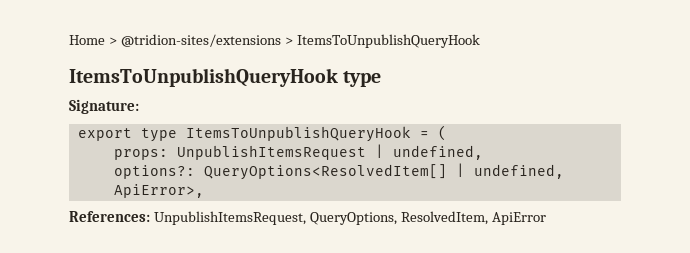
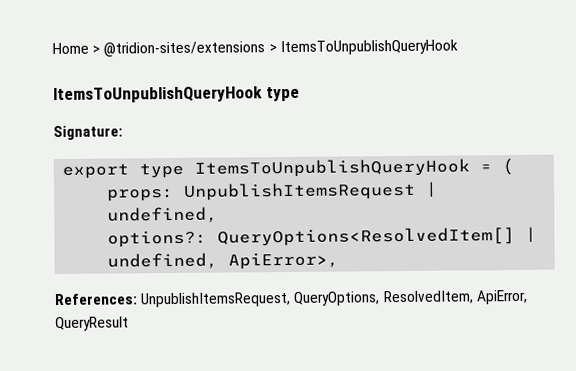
[491,212,546,225] ApiError -> [475,289,528,305] [55,316,129,332] ApiError, QueryResult

